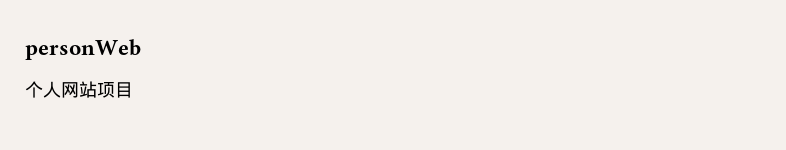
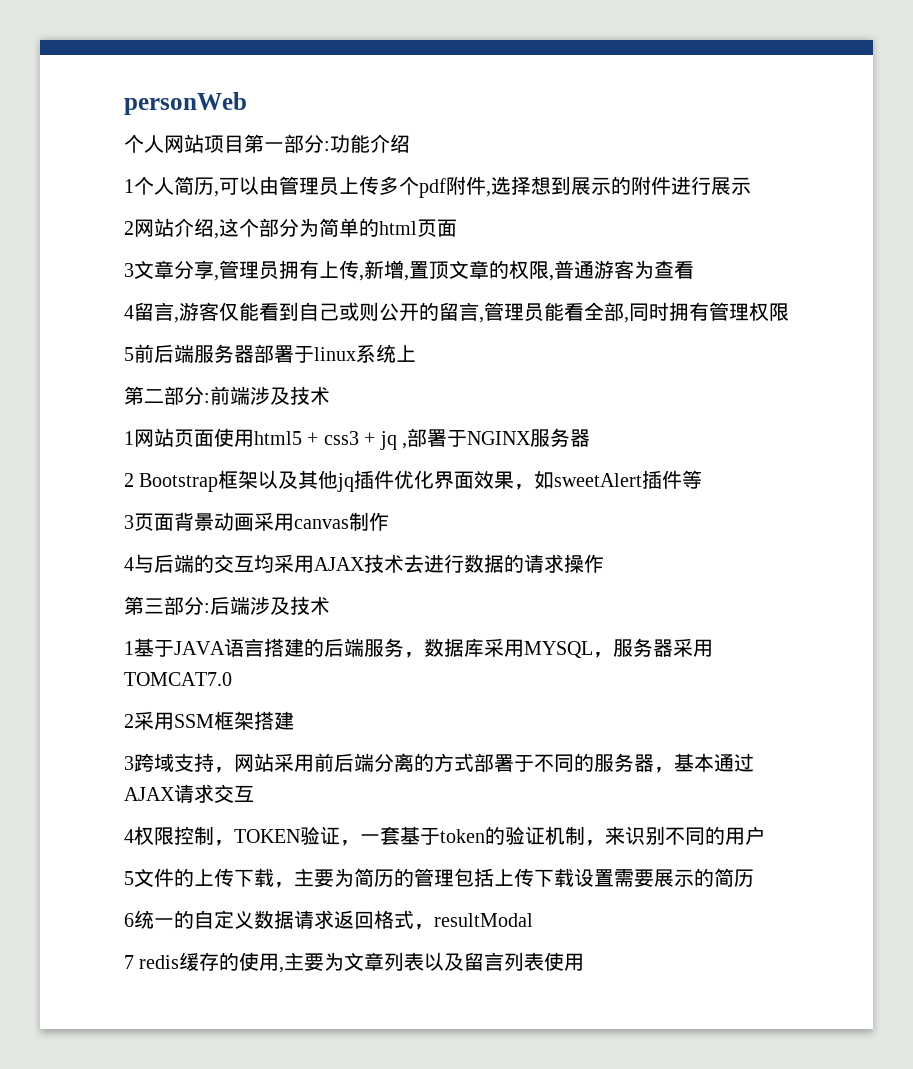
(133, 90) none -> [244,134,410,153] [124,176,751,198] [124,218,457,239] [124,260,694,281] [124,302,789,323] [124,344,416,363] [124,386,330,405] [124,428,590,450] [124,470,703,492] [124,512,389,531] [124,554,604,573] [124,596,330,615] [124,638,713,658] [124,672,232,686] [124,711,294,730] [124,753,754,773] [124,784,254,803] [124,826,765,846] [124,868,754,888] [124,910,533,930] [124,952,585,973] 第一部分:功能介绍 // 1个人简历,可以由管理员上传多个pdf附件,选择想到展示的附件进行展示 // 2网站介绍,这个部分为简单的html页面 // 3文章分享,管理员拥有上传,新增,置顶文章的权限,普通游客为查看 // 4留言,游客仅能看到自己或则公开的留言,管理员能看全部,同时拥有管理权限 // 5前后端服务器部署于linux系统上 // 第二部分:前端涉及技术 // 1网站页面使用html5 + css3 + jq ,部署于NGINX服务器 // 2 Bootstrap框架以及其他jq插件优化界面效果，如sweetAlert插件等 // 3页面背景动画采用canvas制作 // 4与后端的交互均采用AJAX技术去进行数据的请求操作 // 第三部分:后端涉及技术 // 1基于JAVA语言搭建的后端服务，数据库采用MYSQL，服务器采用TOMCAT7.0 // 2采用SSM框架搭建 // 3跨域支持，网站采用前后端分离的方式部署于不同的服务器，基本通过AJAX请求交互 // 4权限控制，TOKEN验证，一套基于token的验证机制，来识别不同的用户 // 5文件的上传下载，主要为简历的管理包括上传下载设置需要展示的简历 // 6统一的自定义数据请求返回格式，resultModal // 7 redis缓存的使用,主要为文章列表以及留言列表使用

